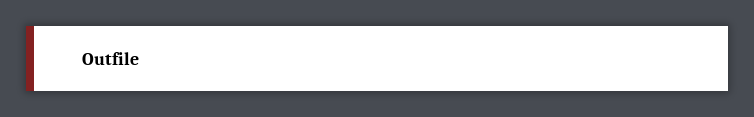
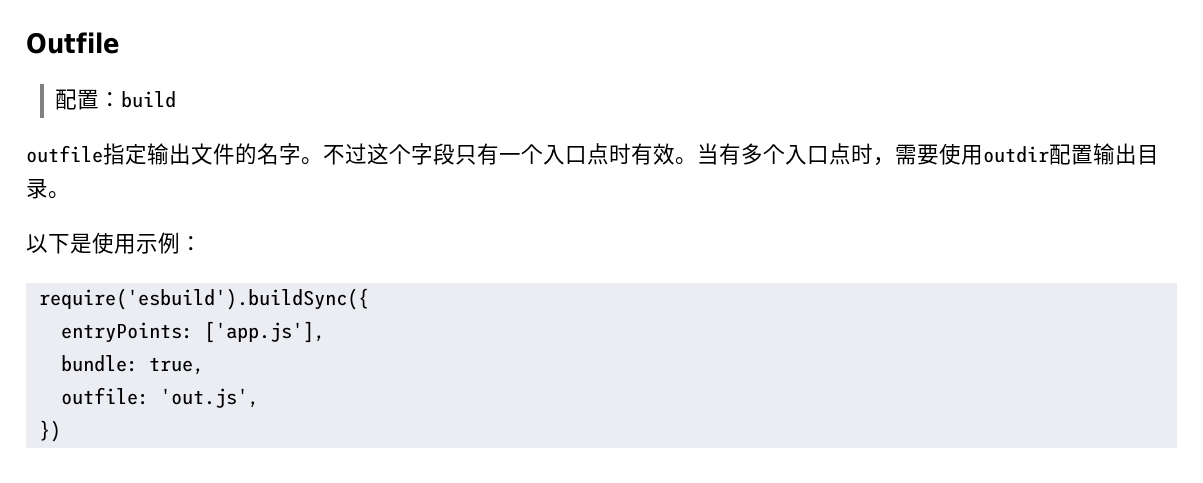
(139, 58) none -> [55,89,177,110] [26,143,1159,166] [26,178,70,199] [26,232,202,254] [38,288,369,310] [60,321,325,343] [60,355,204,375] [60,387,259,408] [38,420,61,442] // 配置：build // outfile指定输出文件的名字。不过这个字段只有一个入口点时有效。当有多个入口点时，需要使用outdir配置输出目录。 // 以下是使用示例： // require('esbuild').buildSync({ // entryPoints: ['app.js'], // bundle: true, // outfile: 'out.js', // })

